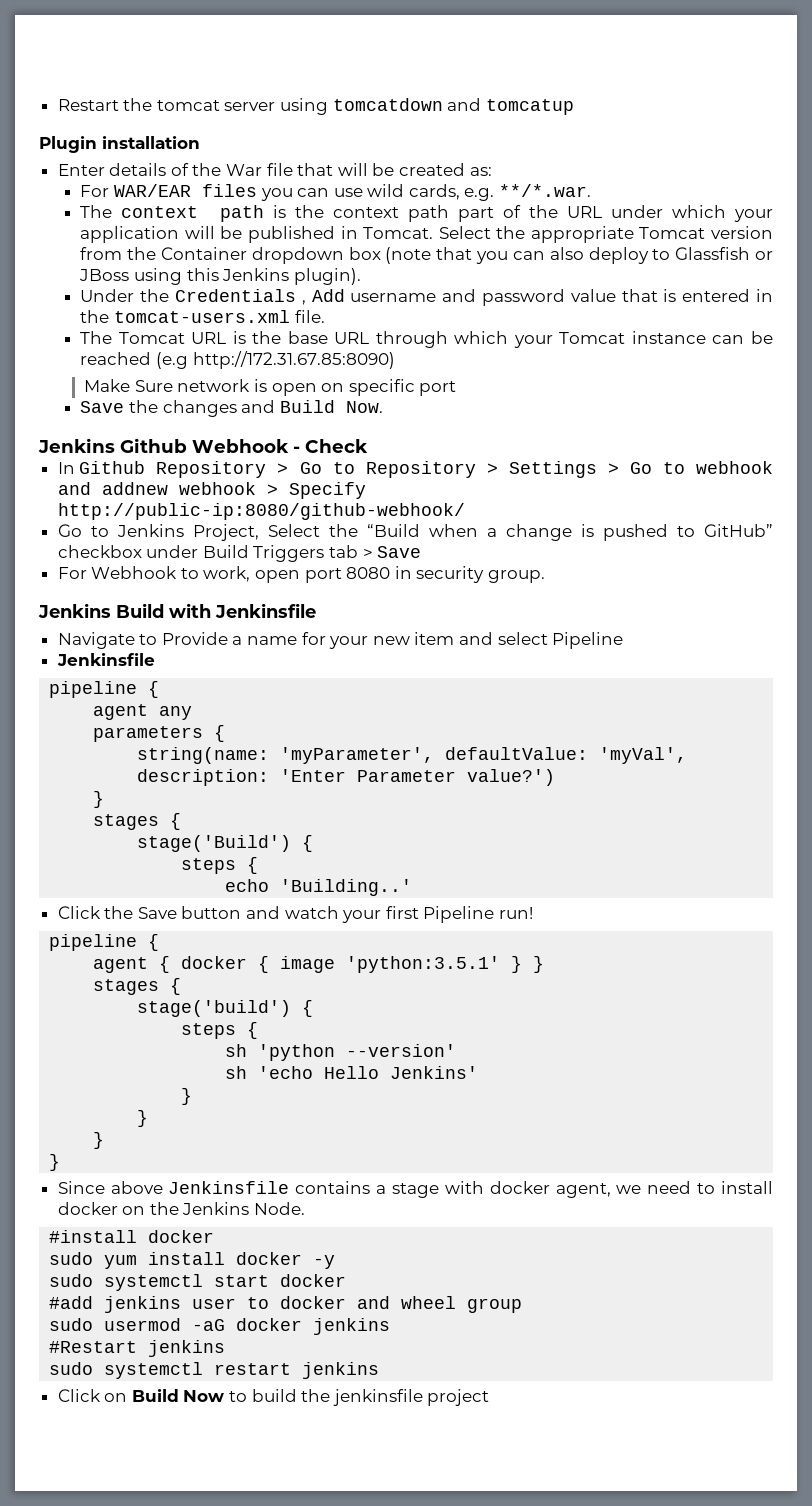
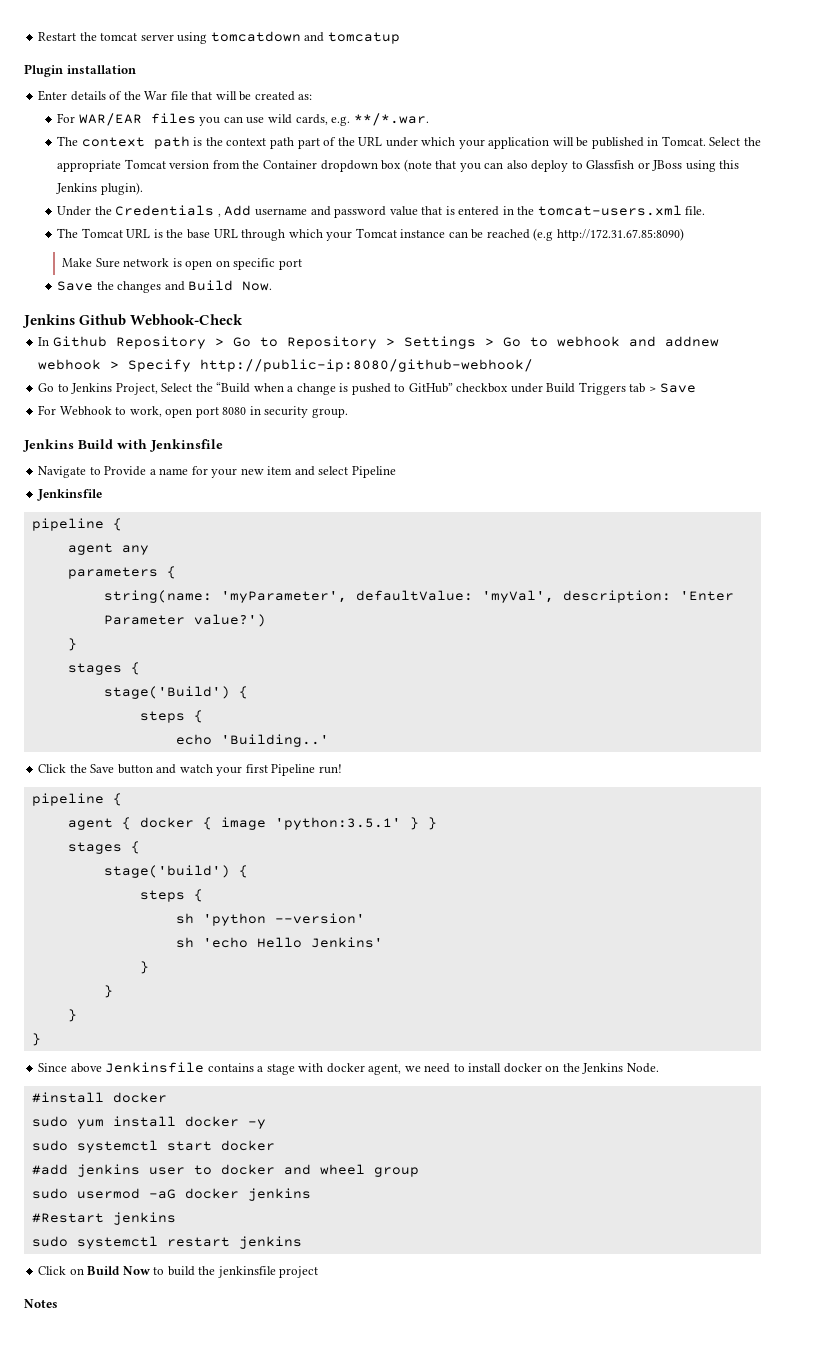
[192,439,368,453] Webhook - Check -> [130,314,244,326] Webhook-Check
(490, 1397) none -> [24,1299,58,1308] // Notes

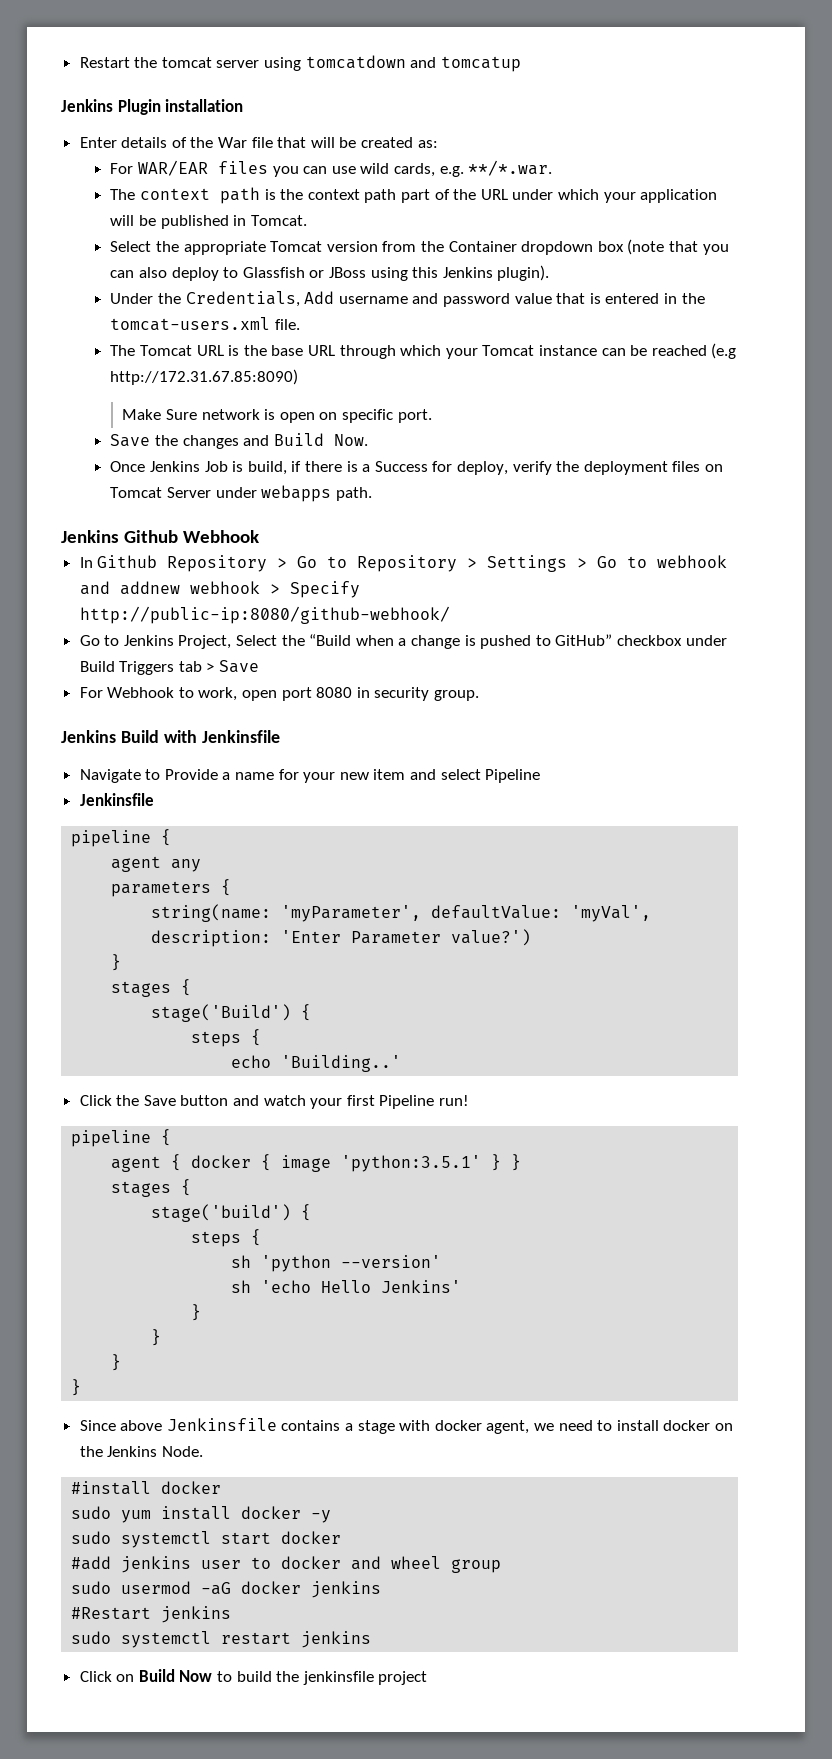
(400, 38) none -> [61,99,113,112] Jenkins
(706, 141) none -> (307, 220) //
[115,205,221,217] Credentials , -> [185,291,300,307] Credentials,
[278,259,302,270] port -> [397,409,432,423] port.
(273, 286) none -> [110,461,723,475] [110,485,372,502] // Once Jenkins Job is build, if there is a Success for deploy, verify the deployment files on Tomcat Server under webapps path.
[130,314,244,326] Webhook-Check -> [182,530,259,543] Webhook
[24,1299,58,1308] // Notes -> (428, 1678) none

